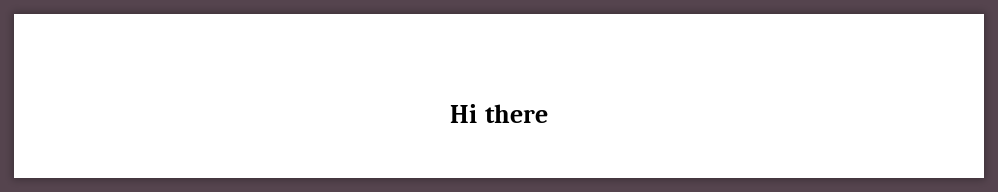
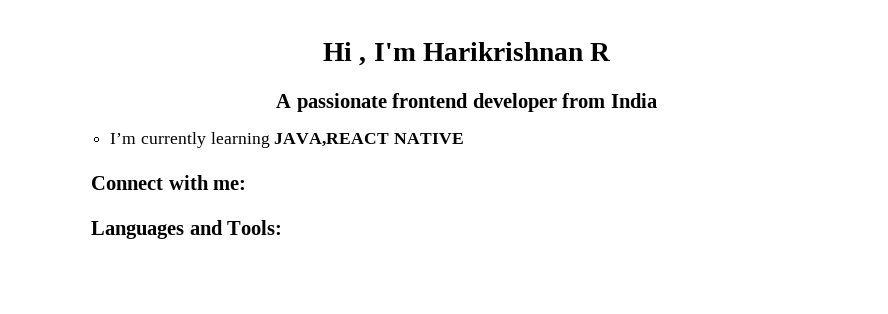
[484,104,548,123] there -> [359,42,612,66] [276,93,657,112] [110,132,465,148] [91,175,247,190] [91,220,283,239] , I'm Harikrishnan R // A passionate frontend developer from India // I’m currently learning JAVA,REACT NATIVE // Connect with me: // Languages and Tools:

